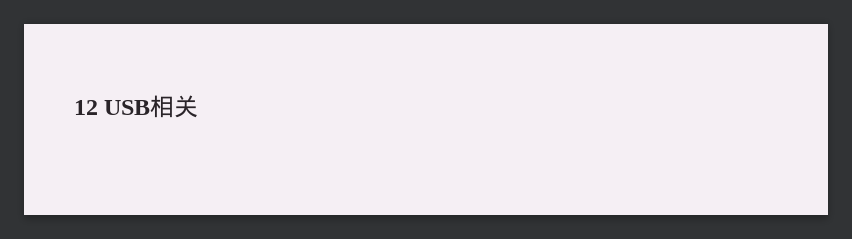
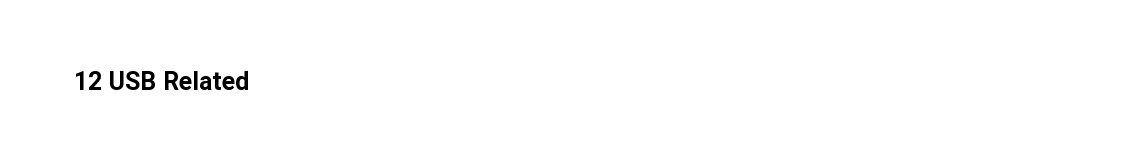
[150,95,199,118] 相关 -> [162,71,249,90] Related

